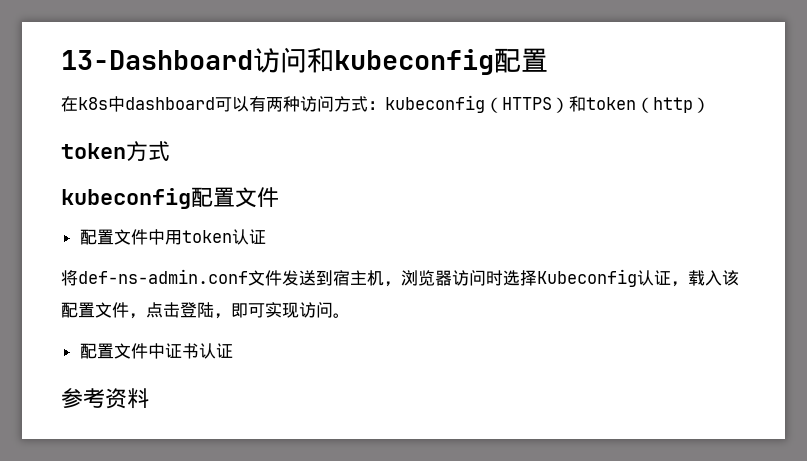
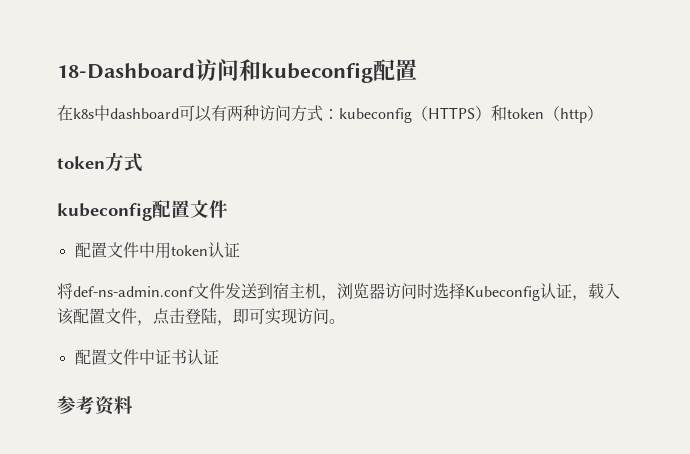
[61,50,253,70] 13-Dashboard -> [57,63,195,79] 18-Dashboard

